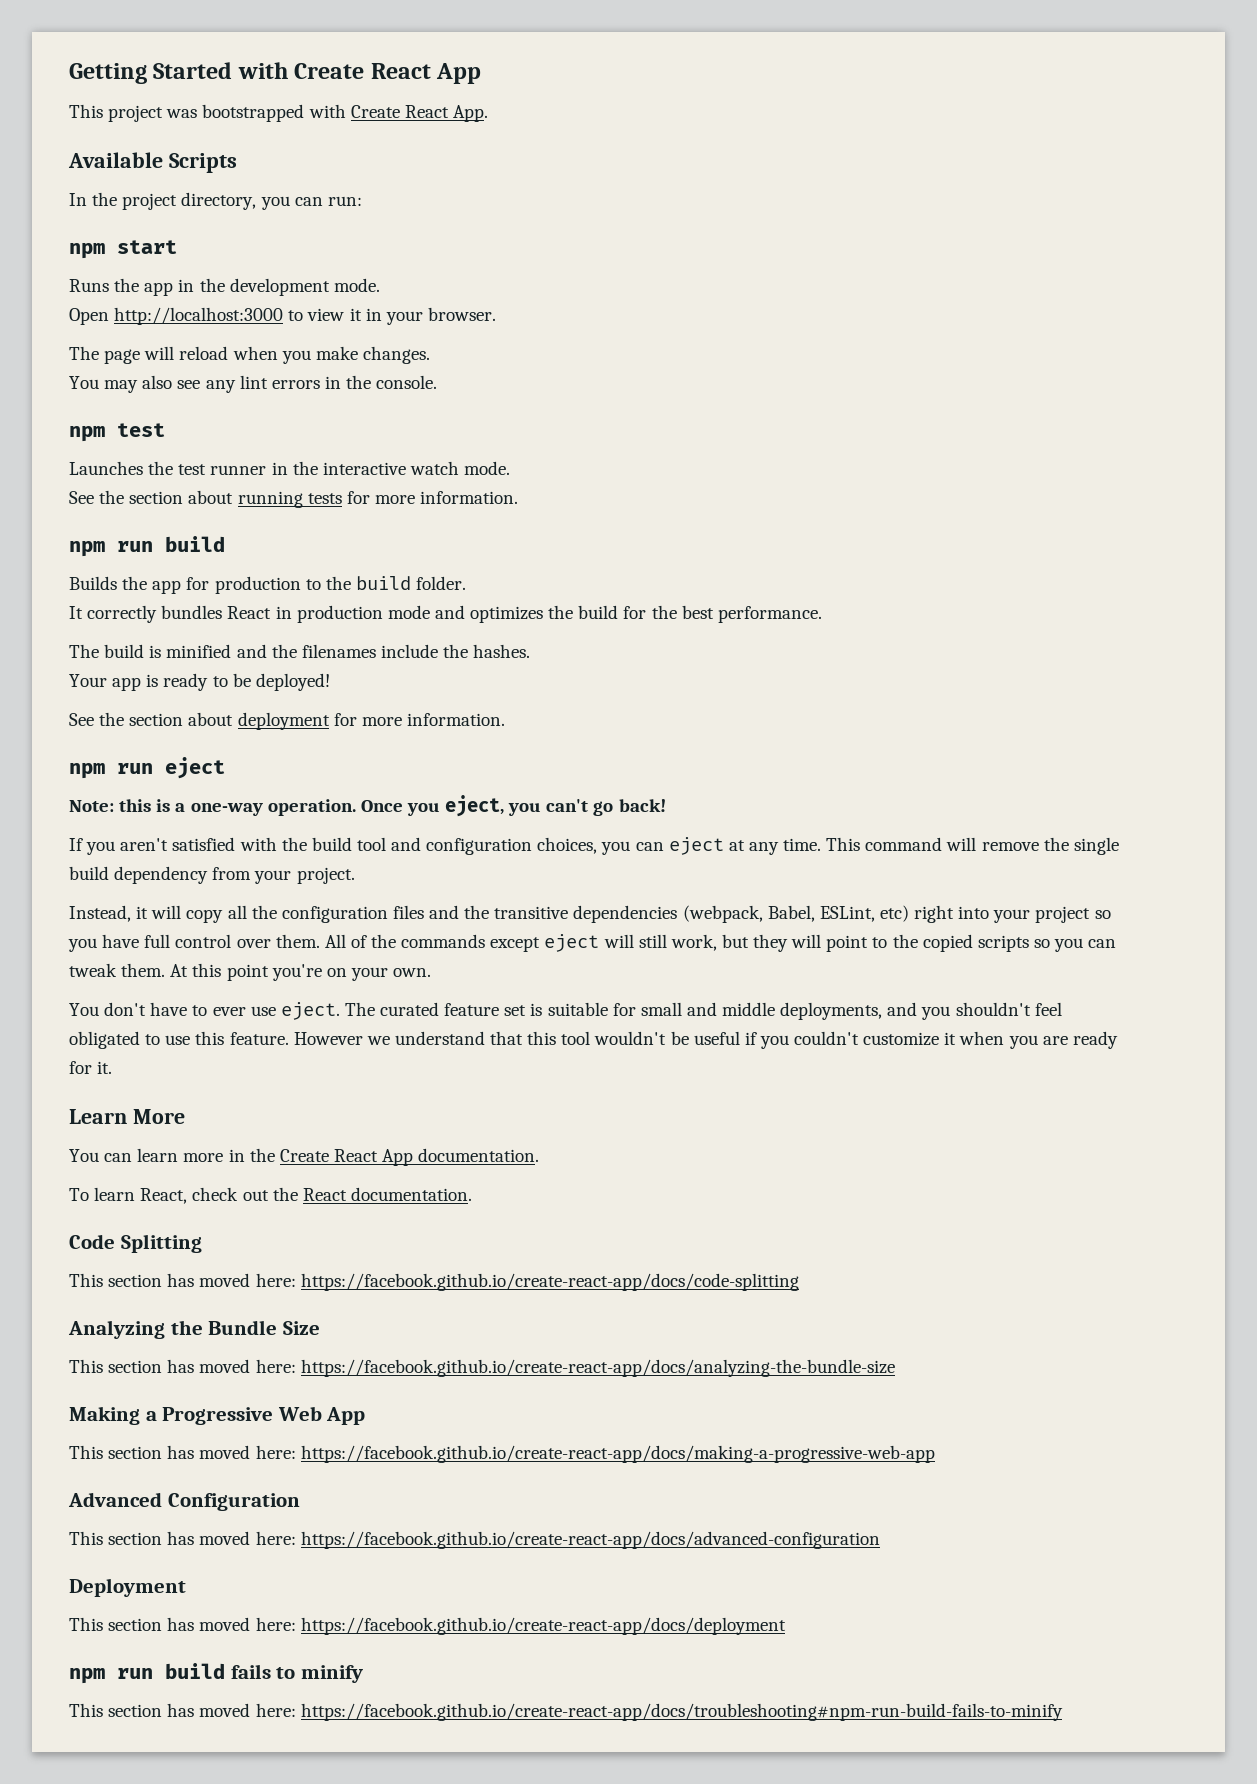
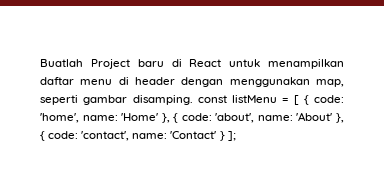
[69,62,482,84] [69,104,488,122] [68,152,237,173] [69,192,362,210] [69,240,177,259] [69,278,380,296] [69,307,496,325] [69,346,430,364] [69,375,438,393] [69,423,165,442] [69,461,511,475] [69,490,519,508] [69,536,225,557] [69,576,467,594] [69,605,822,623] [69,644,531,658] [69,673,330,691] [69,712,505,730] [69,757,225,779] [69,795,666,817] [69,837,1119,855] [69,866,355,884] [69,905,1111,923] [68,934,1117,952] [69,963,432,981] [69,1002,1062,1020] [69,1031,1118,1049] [69,1061,113,1074] [69,1109,185,1124] [69,1148,540,1166] [69,1187,472,1204] [69,1234,202,1253] [69,1273,799,1291] [68,1320,320,1339] [69,1359,895,1377] [69,1406,366,1425] [69,1445,935,1463] [68,1492,300,1511] [69,1531,880,1549] [69,1578,186,1597] [69,1617,786,1635] [69,1663,363,1684] [69,1703,1063,1721] Getting Started with Create React App // This project was bootstrapped with Create React App. // Available Scripts // In the project directory, you can run: // npm start // Runs the app in the development mode. // Open http://localhost:3000 to view it in your browser. // The page will reload when you make changes. // You may also see any lint errors in the console. // npm test // Launches the test runner in the interactive watch mode. // See the section about running tests for more information. // npm run build // Builds the app for production to the build folder. // It correctly bundles React in production mode and optimizes the build for the best performance. // The build is minified and the filenames include the hashes. // Your app is ready to be deployed! // See the section about deployment for more information. // npm run eject // Note: this is a one-way operation. Once you eject, you can't go back! // If you aren't satisfied with the build tool and configuration choices, you can eject at any time. This command will remove the single build dependency from your project. // Instead, it will copy all the configuration files and the transitive dependencies (webpack, Babel, ESLint, etc) right into your project so you have full control over them. All of the commands except eject will still work, but they will point to the copied scripts so you can tweak them. At this point you're on your own. // You don't have to ever use eject. The curated feature set is suitable for small and middle deployments, and you shouldn't feel obligated to use this feature. However we understand that this tool wouldn't be useful if you couldn't customize it when you are ready for it. // Learn More // You can learn more in the Create React App documentation. // To learn React, check out the React documentation. // Code Splitting // This section has moved here: https://facebook.github.io/create-react-app/docs/code-splitting // Analyzing the Bundle Size // This section has moved here: https://facebook.github.io/create-react-app/docs/analyzing-the-bundle-size // Making a Progressive Web App // This section has moved here: https://facebook.github.io/create-react-app/docs/making-a-progressive-web-app // Advanced Configuration // This section has moved here: https://facebook.github.io/create-react-app/docs/advanced-configuration // Deployment // This section has moved here: https://facebook.github.io/create-react-app/docs/deployment // npm run build fails to minify // This section has moved here: https://facebook.github.io/create-react-app/docs/troubleshooting#npm-run-build-fails-to-minify -> [40,59,344,69] [40,77,344,87] [40,95,344,105] [40,112,344,123] [40,131,236,141] Buatlah Project baru di React untuk menampilkan daftar menu di header dengan menggunakan map, seperti gambar disamping. const listMenu = [ { code: 'home', name: 'Home' }, { code: 'about', name: 'About' }, { code: 'contact', name: 'Contact' } ];

